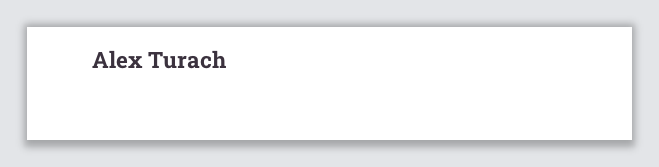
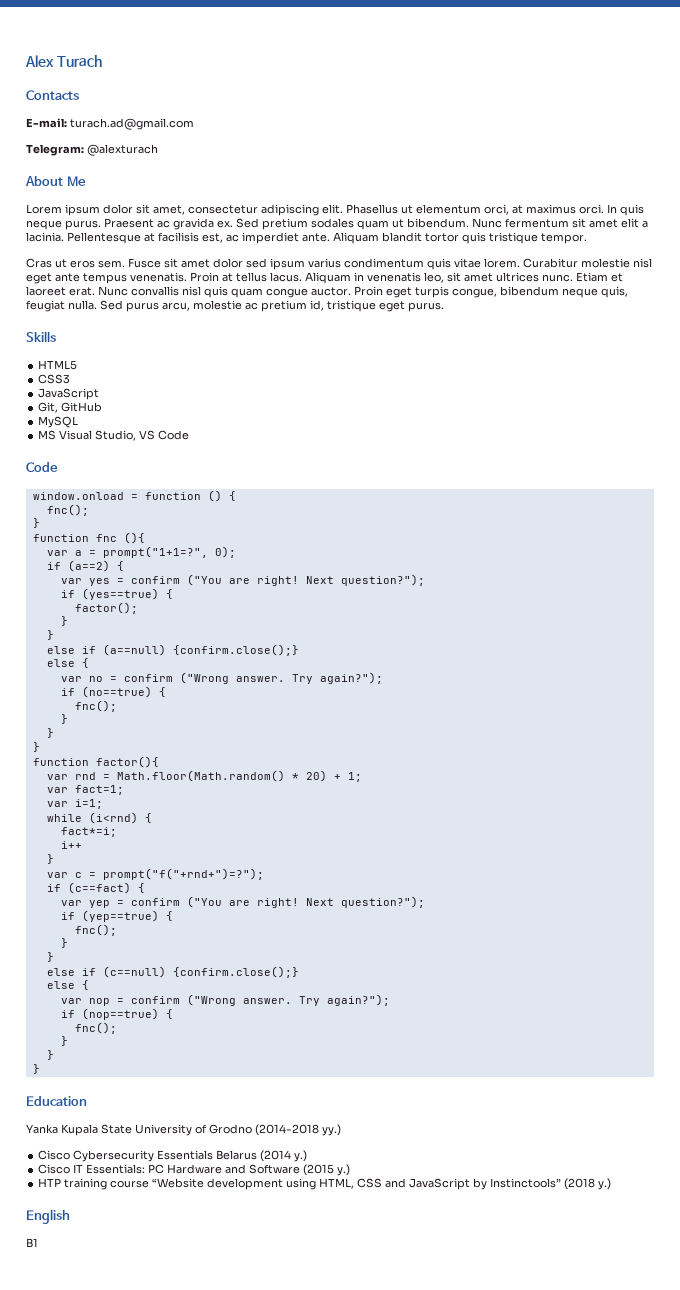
(227, 59) none -> [26,90,79,100] [26,118,194,130] [26,144,158,156] [25,176,86,186] [26,204,644,216] [26,218,648,230] [26,232,587,244] [26,258,652,270] [26,272,623,284] [26,286,628,298] [26,300,444,312] [26,331,56,342] [38,360,78,370] [38,374,71,384] [38,388,100,400] [38,402,103,413] [38,416,79,428] [38,430,190,441] [26,462,58,472] [32,490,236,502] [46,504,89,516] [32,518,40,528] [32,532,145,544] [46,546,236,558] [46,560,124,572] [60,574,425,586] [60,588,173,600] [74,602,138,614] [60,616,68,626] [46,630,54,640] [46,644,299,656] [46,658,89,668] [60,672,383,684] [60,686,166,698] [74,700,117,712] [60,714,68,724] [46,728,54,738] [32,742,40,752] [32,756,159,768] [46,770,362,782] [46,785,124,795] [46,799,103,809] [46,812,152,824] [60,827,117,837] [60,841,82,849] [46,854,54,864] [46,868,264,880] [46,882,145,894] [60,896,425,908] [60,910,173,922] [74,924,117,936] [60,938,68,948] [46,952,54,962] [46,966,299,978] [46,980,89,990] [60,994,390,1006] [60,1008,173,1020] [74,1022,117,1034] [60,1036,68,1046] [46,1050,54,1060] [32,1064,40,1074] [26,1096,87,1106] [26,1124,341,1136] [38,1150,308,1162] [38,1164,351,1176] [38,1178,612,1190] [26,1209,70,1224] [26,1238,38,1248] // Contacts // E-mail: turach.ad@gmail.com // Telegram: @alexturach // About Me // Lorem ipsum dolor sit amet, consectetur adipiscing elit. Phasellus ut elementum orci, at maximus orci. In quis neque purus. Praesent ac gravida ex. Sed pretium sodales quam ut bibendum. Nunc fermentum sit amet elit a lacinia. Pellentesque at facilisis est, ac imperdiet ante. Aliquam blandit tortor quis tristique tempor. // Cras ut eros sem. Fusce sit amet dolor sed ipsum varius condimentum quis vitae lorem. Curabitur molestie nisl eget ante tempus venenatis. Proin at tellus lacus. Aliquam in venenatis leo, sit amet ultrices nunc. Etiam et laoreet erat. Nunc convallis nisl quis quam congue auctor. Proin eget turpis congue, bibendum neque quis, feugiat nulla. Sed purus arcu, molestie ac pretium id, tristique eget purus. // Skills // HTML5 // CSS3 // JavaScript // Git, GitHub // MySQL // MS Visual Studio, VS Code // Code // window.onload = function () { // fnc(); // } // function fnc (){ // var a = prompt("1+1=?", 0); // if (a==2) { // var yes = confirm ("You are right! Next question?"); // if (yes==true) { // factor(); // } // } // else if (a==null) {confirm.close();} // else { // var no = confirm ("Wrong answer. Try again?"); // if (no==true) { // fnc(); // } // } // } // function factor(){ // var rnd = Math.floor(Math.random() * 20) + 1; // var fact=1; // var i=1; // while (i<rnd) { // fact*=i; // i++ // } // var c = prompt("f("+rnd+")=?"); // if (c==fact) { // var yep = confirm ("You are right! Next question?"); // if (yep==true) { // fnc(); // } // } // else if (c==null) {confirm.close();} // else { // var nop = confirm ("Wrong answer. Try again?"); // if (nop==true) { // fnc(); // } // } // } // Education // Yanka Kupala State University of Grodno (2014-2018 yy.) // Cisco Cybersecurity Essentials Belarus (2014 y.) // Cisco IT Essentials: PC Hardware and Software (2015 y.) // HTP training course “Website development using HTML, CSS and JavaScript by Instinctools” (2018 y.) // English // B1

